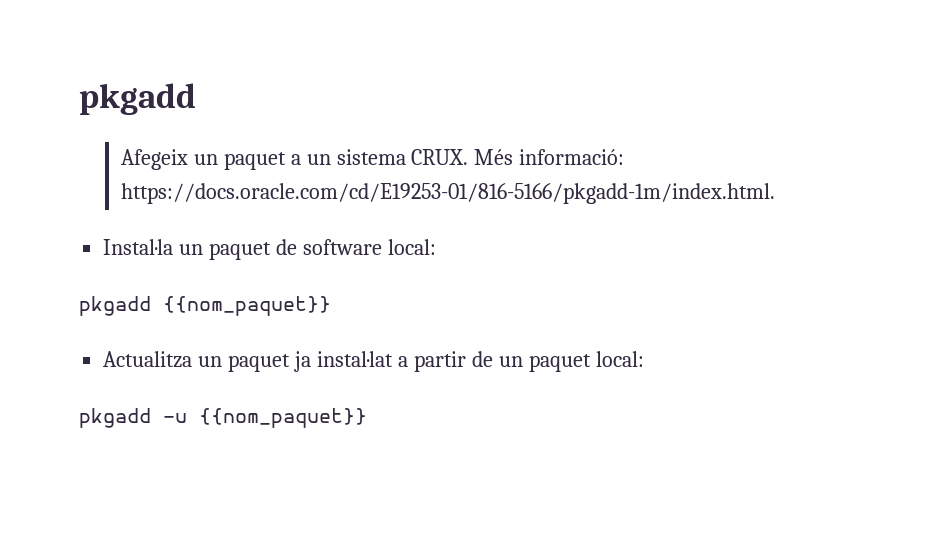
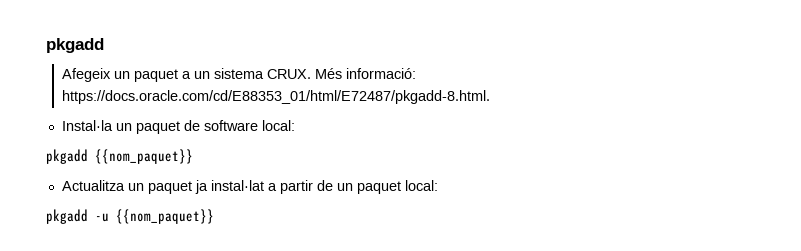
[120,183,775,204] https://docs.oracle.com/cd/E19253-01/816-5166/pkgadd-1m/index.html. -> [62,90,491,104] https://docs.oracle.com/cd/E88353_01/html/E72487/pkgadd-8.html.

